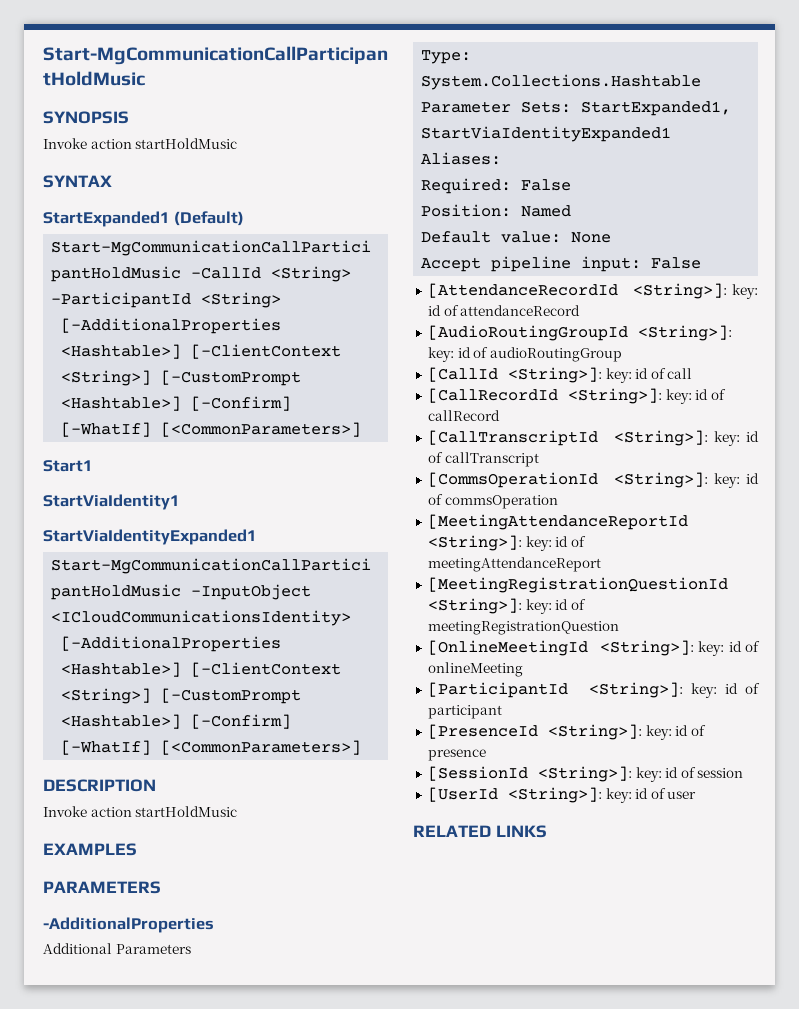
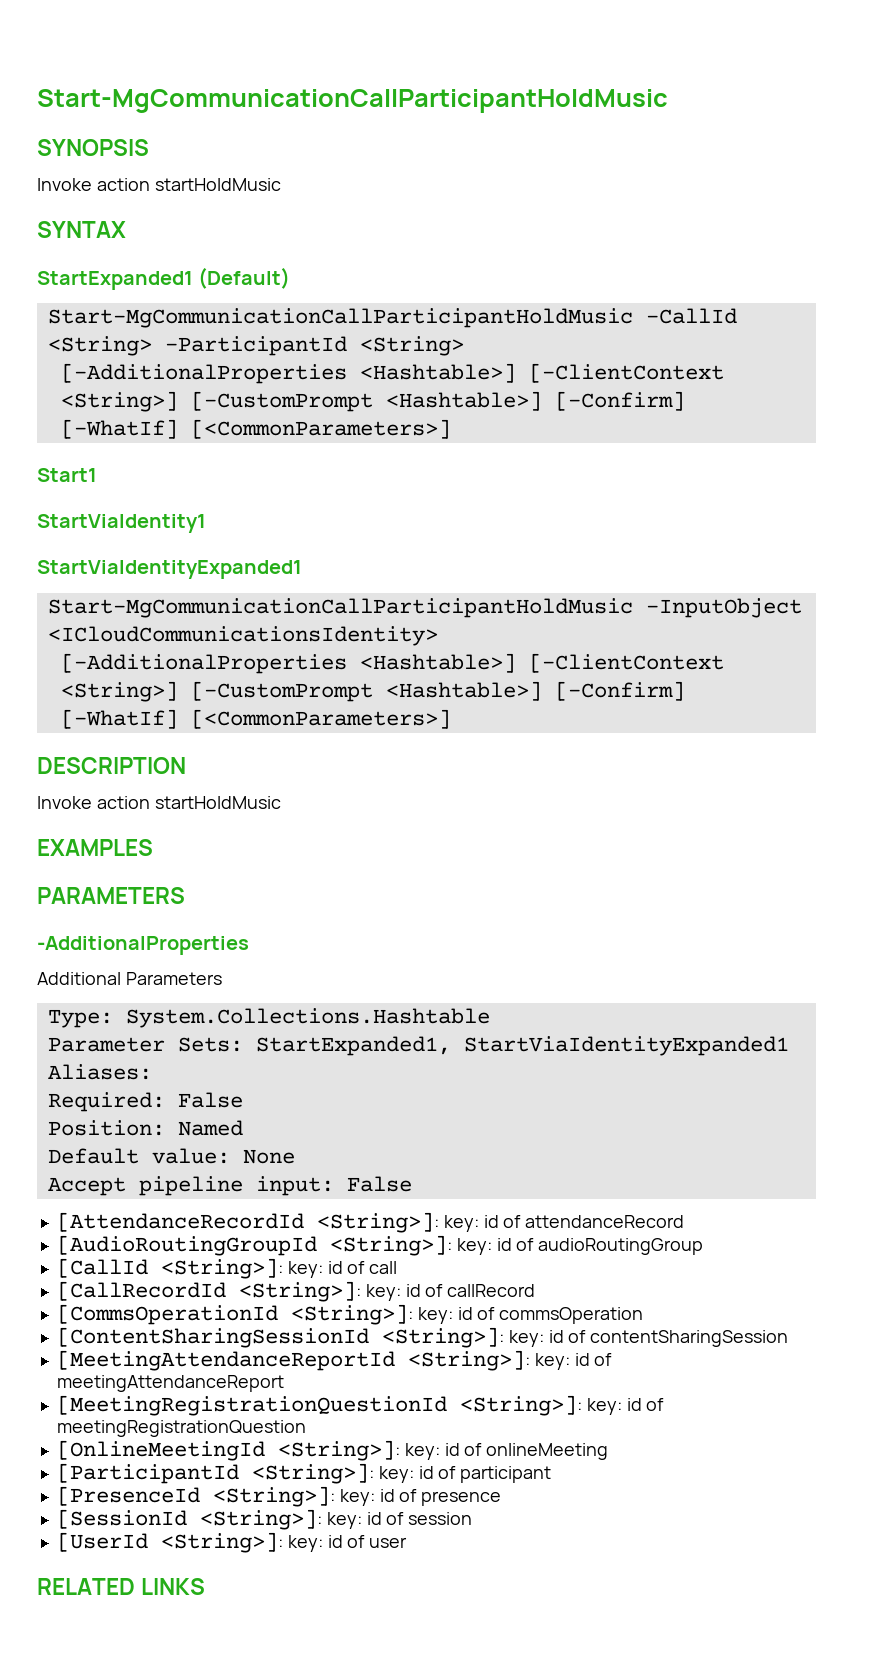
[427,430,759,446] [427,452,539,467] // [CallTranscriptId <String>]: key: id of callTranscript -> (536, 1290) none
(558, 502) none -> [56,1327,789,1348] // [ContentSharingSessionId <String>]: key: id of contentSharingSession

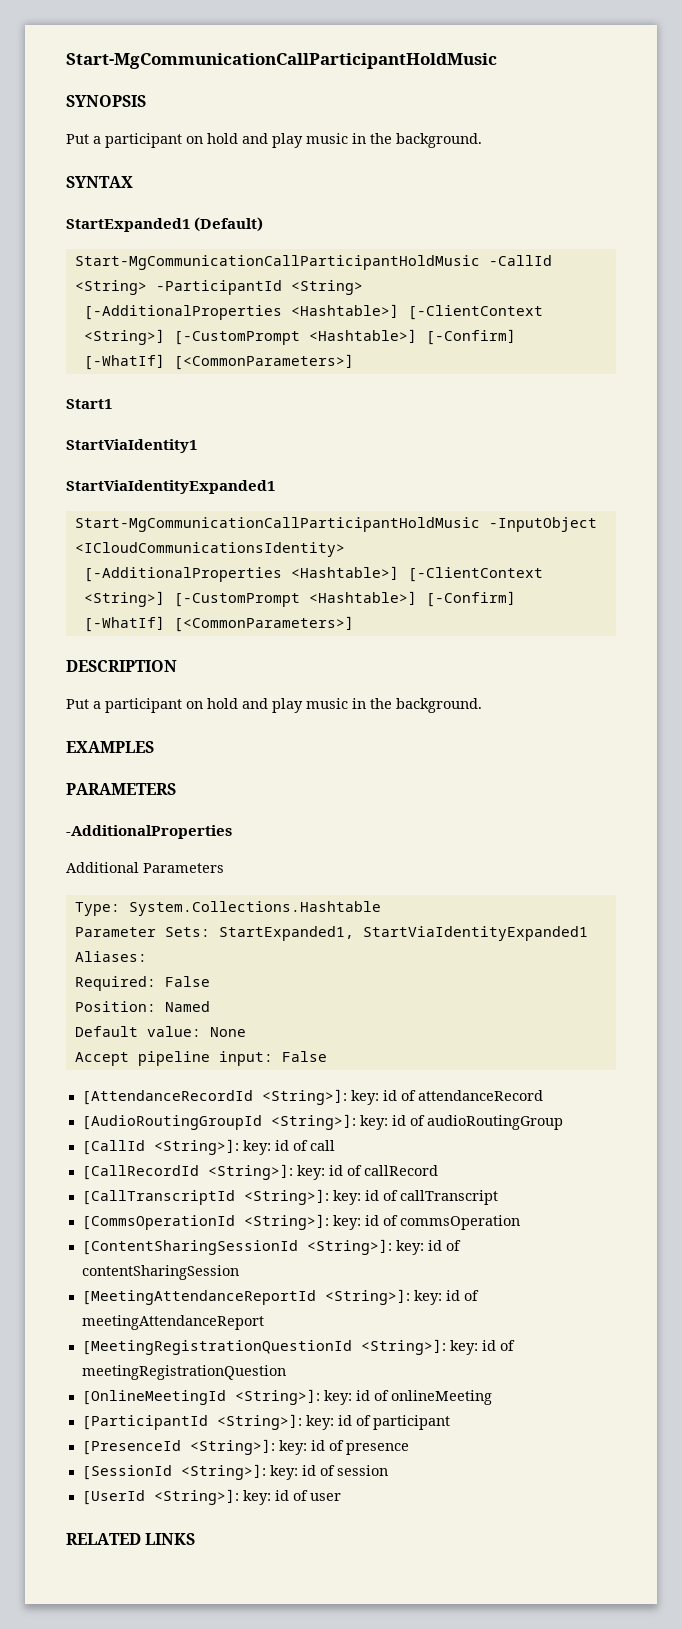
[37,178,281,191] Invoke action startHoldMusic -> [66,133,482,148] Put a participant on hold and play music in the background.
[37,796,281,809] Invoke action startHoldMusic -> [66,698,482,713] Put a participant on hold and play music in the background.
(536, 1290) none -> [81,1189,498,1205] // [CallTranscriptId <String>]: key: id of callTranscript

